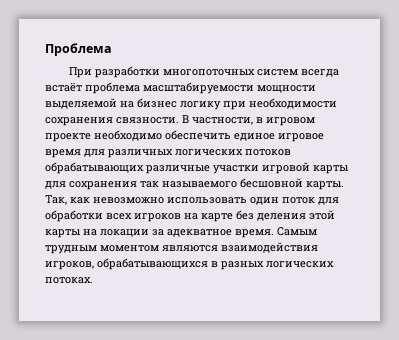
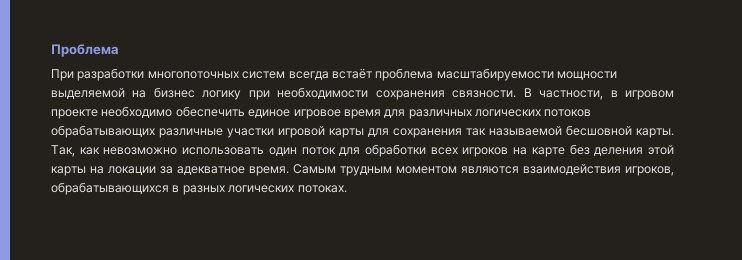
[162,181,237,188] называемого -> [489,126,562,136] называемой

